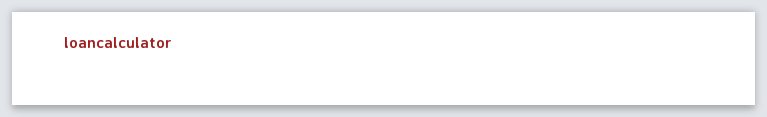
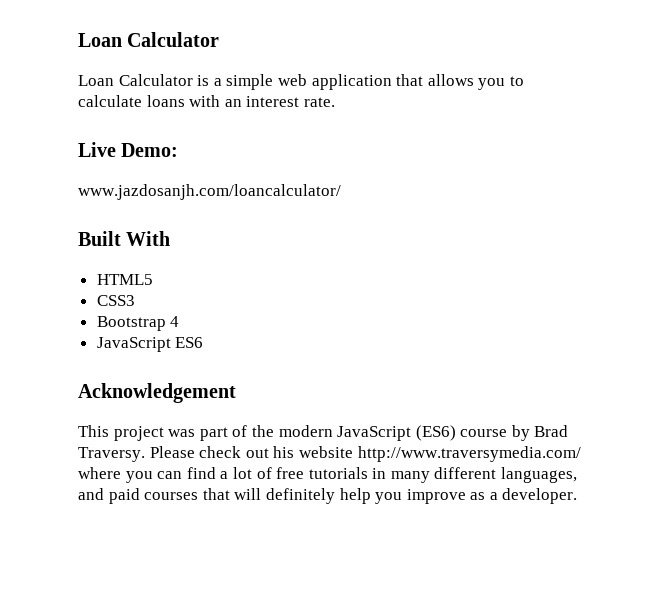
[64,37,172,48] loancalculator -> [78,32,220,47] [78,74,524,90] [78,95,335,107] [78,142,179,157] [78,184,341,200] [78,231,171,246] [96,274,153,285] [96,295,135,306] [96,316,180,331] [96,337,204,352] [78,383,236,403] [78,425,569,441] [78,446,581,462] [78,467,578,483] [78,488,578,504] Loan Calculator // Loan Calculator is a simple web application that allows you to calculate loans with an interest rate. // Live Demo: // www.jazdosanjh.com/loancalculator/ // Built With // HTML5 // CSS3 // Bootstrap 4 // JavaScript ES6 // Acknowledgement // This project was part of the modern JavaScript (ES6) course by Brad Traversy. Please check out his website http://www.traversymedia.com/ where you can find a lot of free tutorials in many different languages, and paid courses that will definitely help you improve as a developer.

